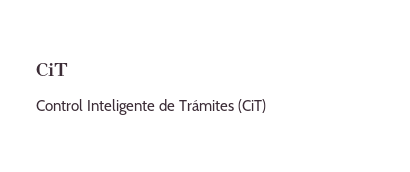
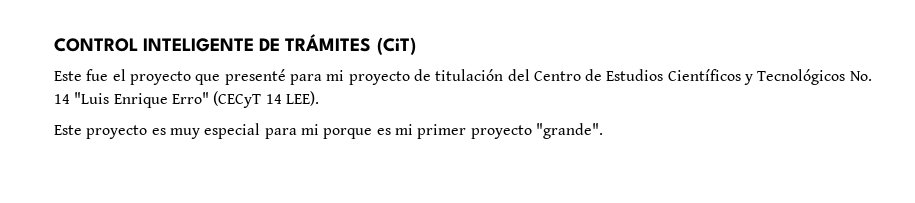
[36,62,68,77] [36,99,267,115] CiT // Control Inteligente de Trámites (CiT) -> [54,34,416,55] [54,69,872,85] [54,91,319,108] [54,123,603,139] CONTROL INTELIGENTE DE TRÁMITES (CiT) // Este fue el proyecto que presenté para mi proyecto de titulación del Centro de Estudios Científicos y Tecnológicos No. 14 "Luis Enrique Erro" (CECyT 14 LEE). // Este proyecto es muy especial para mi porque es mi primer proyecto "grande".

